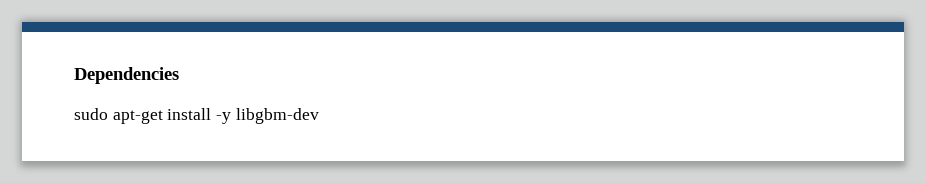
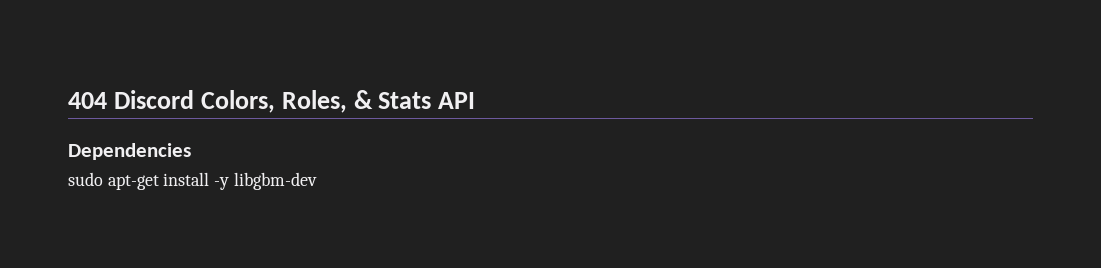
(74, 75) none -> [68,90,476,113] 404 Discord Colors, Roles, & Stats API //

